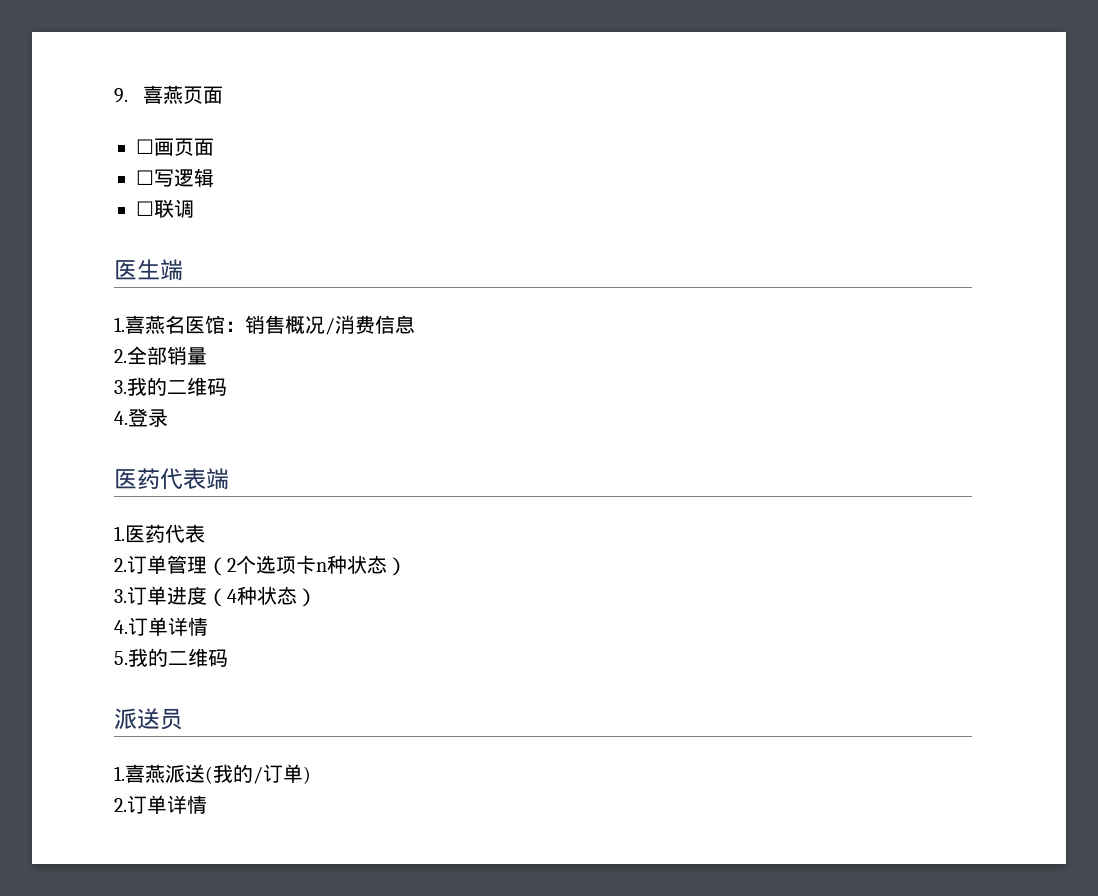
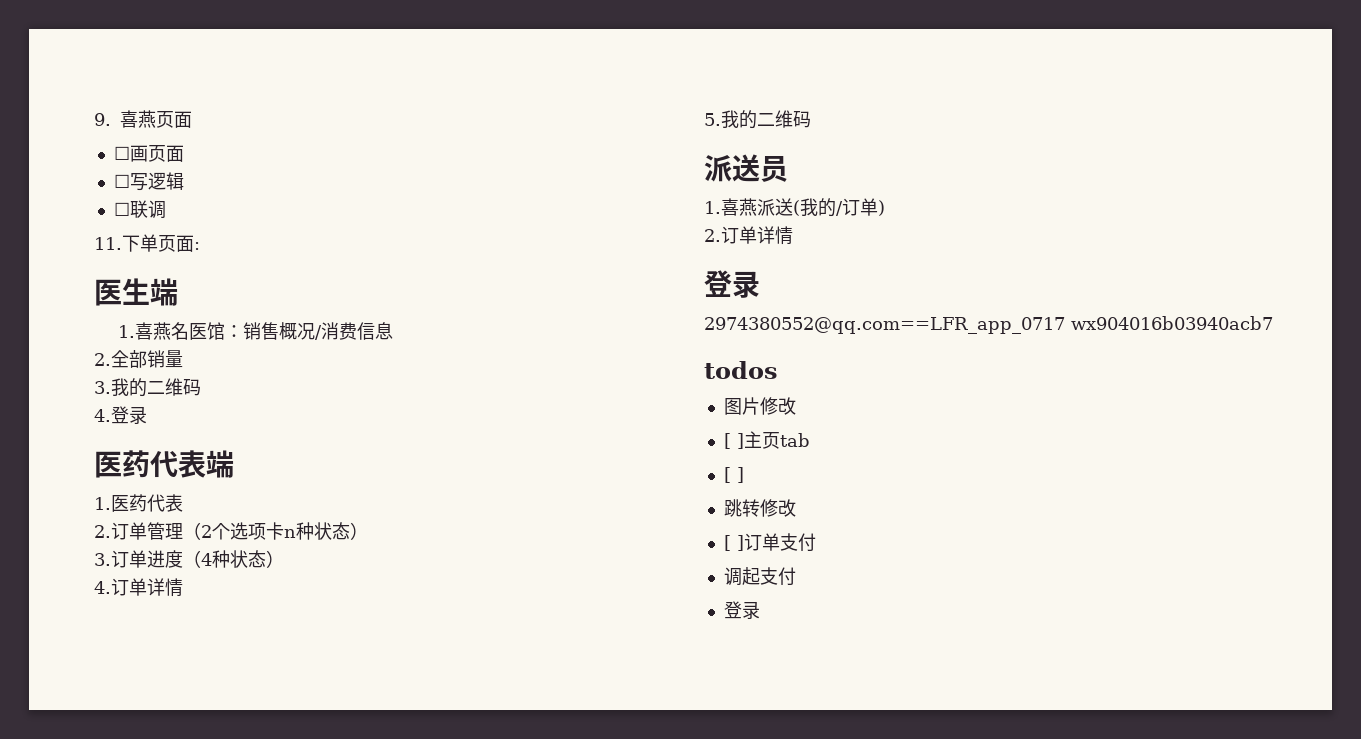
(194, 208) none -> [94,234,200,252] // 11.下单页面:
(207, 804) none -> [704,270,760,298] [704,316,1273,334] [704,361,778,379] [723,397,796,415] [723,431,810,449] [723,467,744,483] [723,499,796,517] [723,533,816,552] [723,567,796,586] [723,601,760,619] // 登录 // 2974380552@qq.com==LFR_app_0717 wx904016b03940acb7 // todos // 图片修改 // [ ]主页tab // [ ] // 跳转修改 // [ ]订单支付 // 调起支付 // 登录

